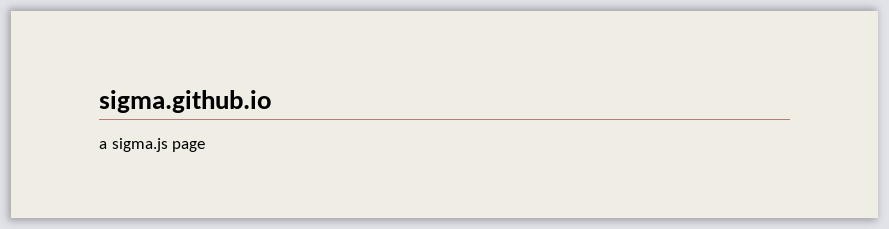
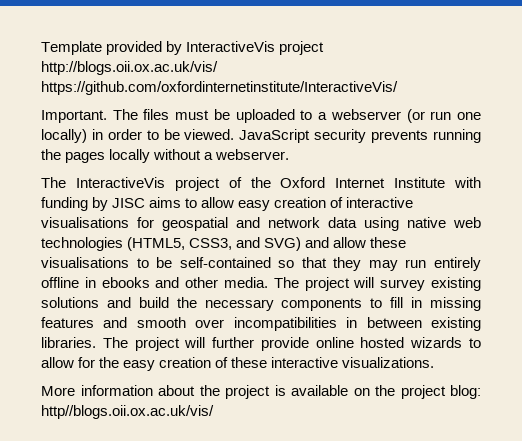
[99,90,272,113] [99,138,206,152] sigma.github.io // a sigma.js page -> [41,41,325,55] [41,61,218,75] [41,81,398,95] [41,109,482,123] [41,129,482,143] [41,149,290,163] [41,177,481,191] [41,197,414,211] [41,217,481,231] [41,237,407,251] [41,257,481,271] [41,277,482,291] [41,297,482,311] [41,317,482,331] [41,337,481,351] [41,357,435,371] [41,385,481,399] [41,405,214,419] Template provided by InteractiveVis project http://blogs.oii.ox.ac.uk/vis/ https://github.com/oxfordinternetinstitute/InteractiveVis/ // Important. The files must be uploaded to a webserver (or run one locally) in order to be viewed. JavaScript security prevents running the pages locally without a webserver. // The InteractiveVis project of the Oxford Internet Institute with funding by JISC aims to allow easy creation of interactive visualisations for geospatial and network data using native web technologies (HTML5, CSS3, and SVG) and allow these visualisations to be self-contained so that they may run entirely offline in ebooks and other media. The project will survey existing solutions and build the necessary components to fill in missing features and smooth over incompatibilities in between existing libraries. The project will further provide online hosted wizards to allow for the easy creation of these interactive visualizations. // More information about the project is available on the project blog: http//blogs.oii.ox.ac.uk/vis/

